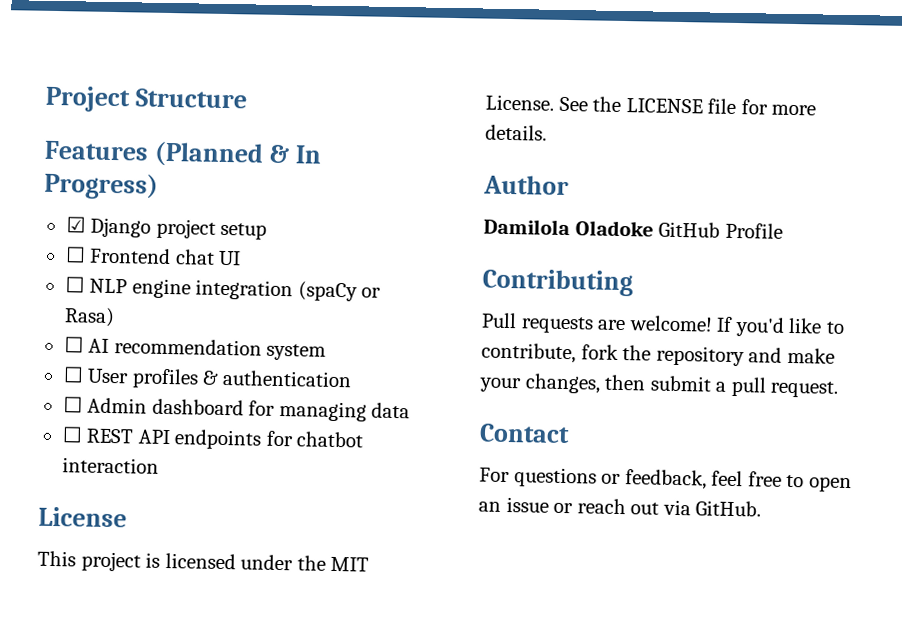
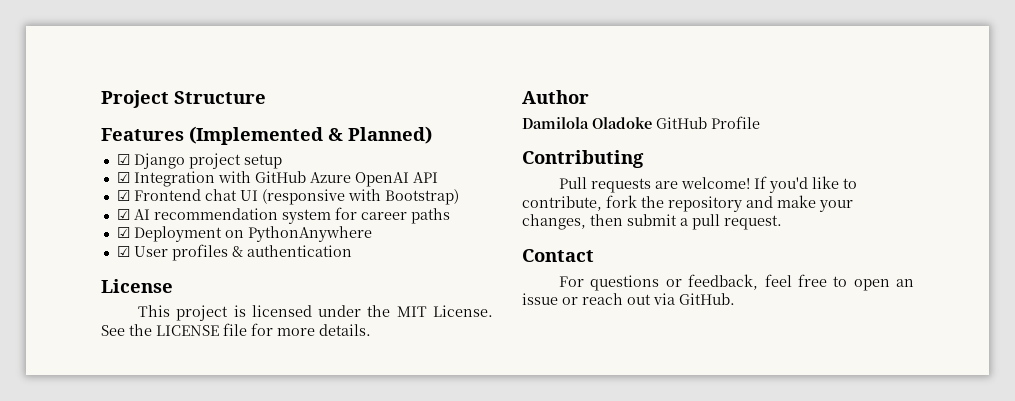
[153,141,322,168] [44,172,159,200] (Planned & In Progress) -> [189,126,432,145] (Implemented & Planned)
[64,246,242,266] [64,276,382,302] [63,307,115,328] [63,336,327,361] [62,366,352,389] [62,396,411,422] [61,426,365,450] [61,457,159,474] ☐ Frontend chat UI // ☐ NLP engine integration (spaCy or Rasa) // ☐ AI recommendation system // ☐ User profiles & authentication // ☐ Admin dashboard for managing data // ☐ REST API endpoints for chatbot interaction -> [116,171,438,187] [116,189,459,205] [116,207,450,224] [116,226,372,242] [116,244,352,261] ☑ Integration with GitHub Azure OpenAI API // ☑ Frontend chat UI (responsive with Bootstrap) // ☑ AI recommendation system for career paths // ☑ Deployment on PythonAnywhere // ☑ User profiles & authentication

